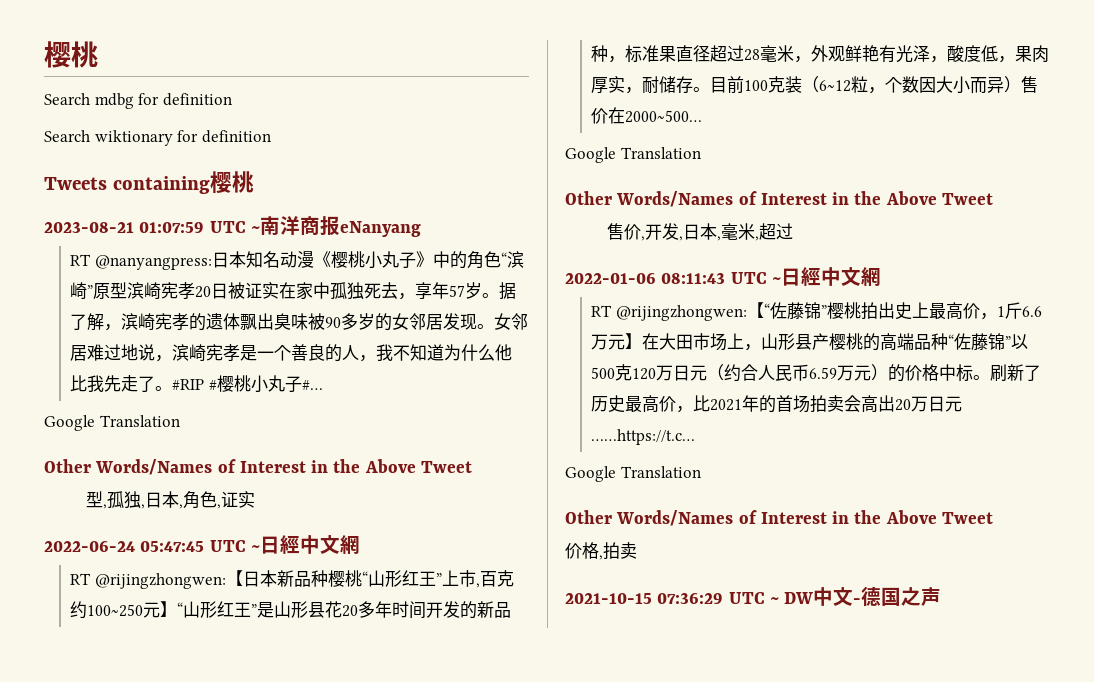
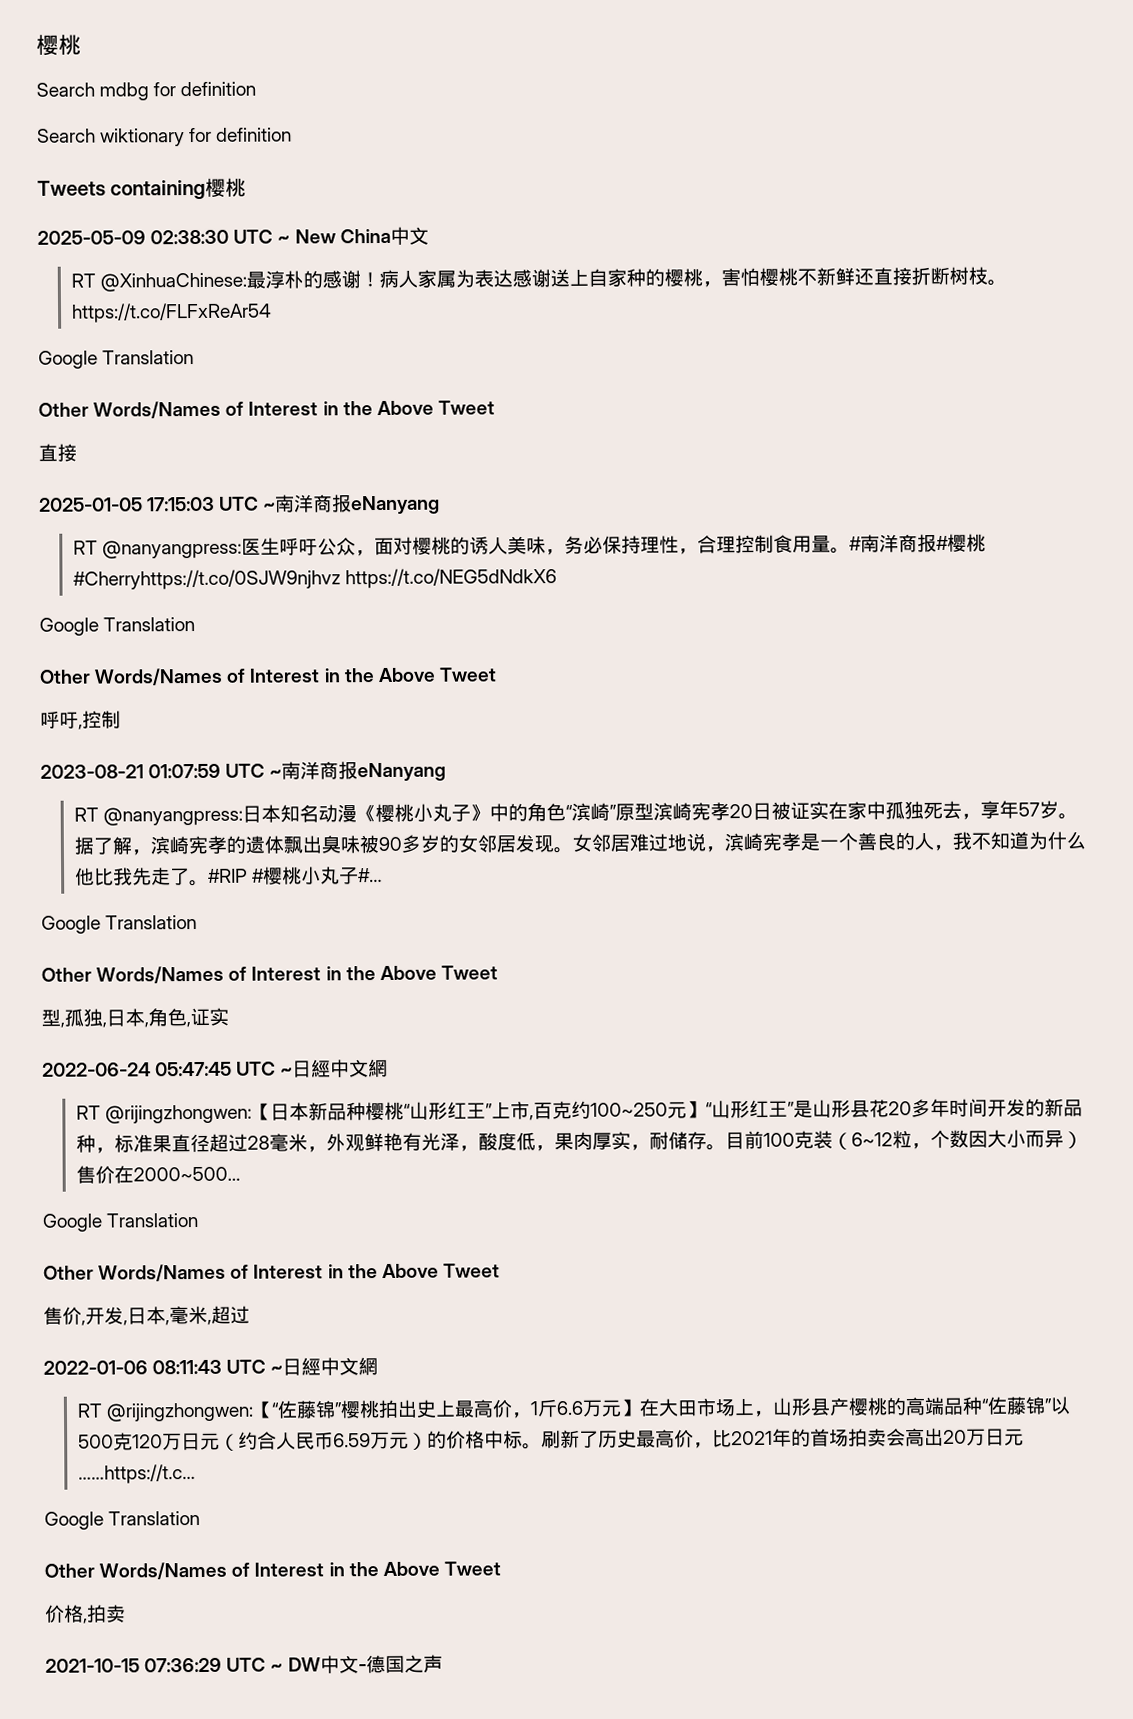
(254, 182) none -> [37,226,429,245] [70,266,1007,292] [70,302,272,323] [38,350,195,369] [38,400,495,419] [38,443,77,462] [39,494,441,515] [72,533,986,559] [72,568,557,590] [39,617,196,636] [39,667,497,686] [40,710,121,730] // 2025-05-09 02:38:30 UTC ~ New China中文 // RT @XinhuaChinese:最淳朴的感谢！病人家属为表达感谢送上自家种的樱桃，害怕樱桃不新鲜还直接折断树枝。https://t.co/FLFxReAr54 // Google Translation // Other Words/Names of Interest in the Above Tweet // 直接 // 2025-01-05 17:15:03 UTC ~南洋商报eNanyang // RT @nanyangpress:医生呼吁公众，面对樱桃的诱人美味，务必保持理性，合理控制食用量。#南洋商报#樱桃#Cherryhttps://t.co/0SJW9njhvz https://t.co/NEG5dNdkX6 // Google Translation // Other Words/Names of Interest in the Above Tweet // 呼吁,控制

